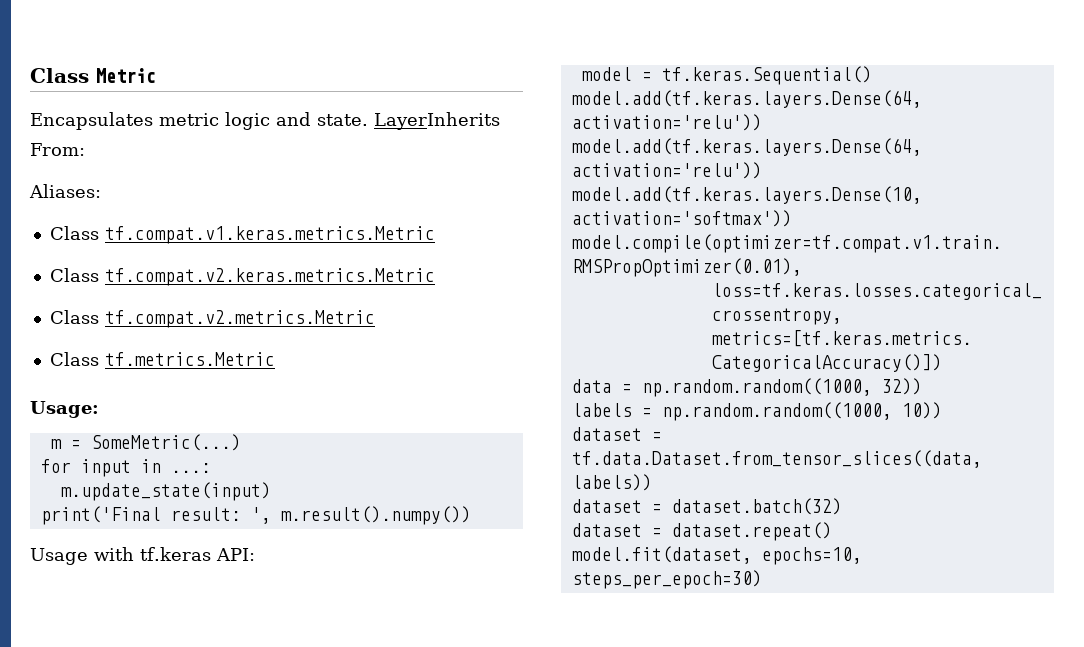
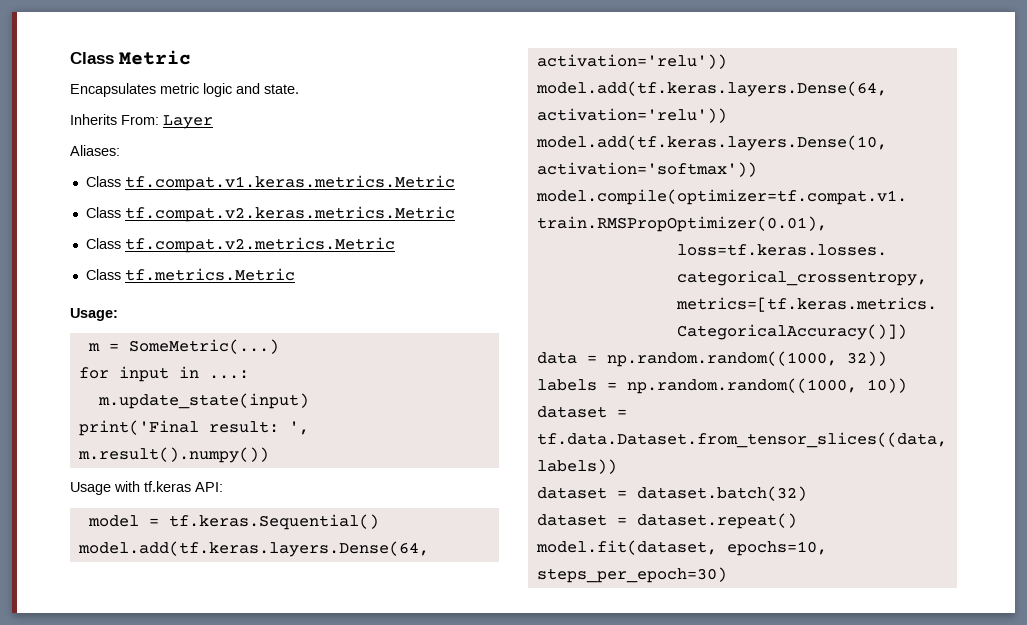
[374,112,500,130] LayerInherits -> [70,114,117,125] // Inherits
(85, 149) none -> [163,115,213,129] Layer

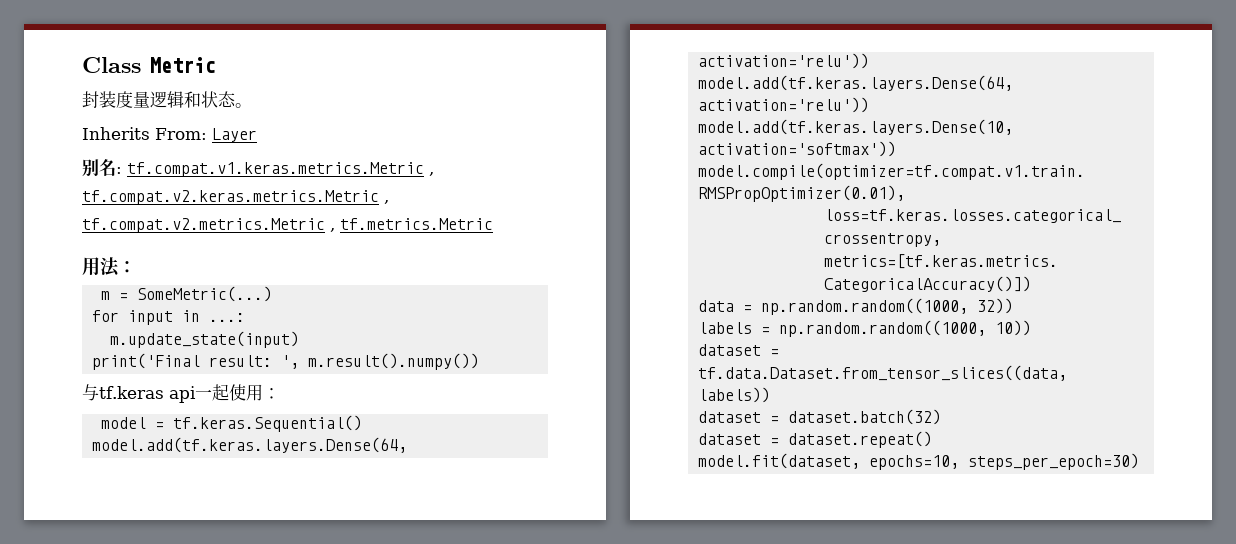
[70,83,299,97] Encapsulates metric logic and state. -> [82,91,252,108] 封装度量逻辑和状态。
[70,145,120,156] [85,176,121,187] Aliases: // Class -> [82,159,122,177] 别名:
[85,207,121,218] // Class -> [429,172,434,176] ,
[85,238,121,249] // Class -> [384,200,389,204] ,
[85,269,121,280] // Class -> [330,228,335,232] ,
[70,308,118,321] Usage: -> [82,257,136,277] 用法：
[70,481,223,495] Usage with tf.keras API: -> [82,384,280,403] 与tf.keras api一起使用：

